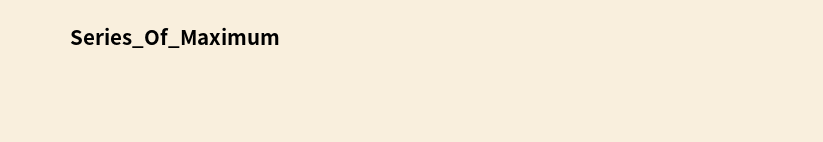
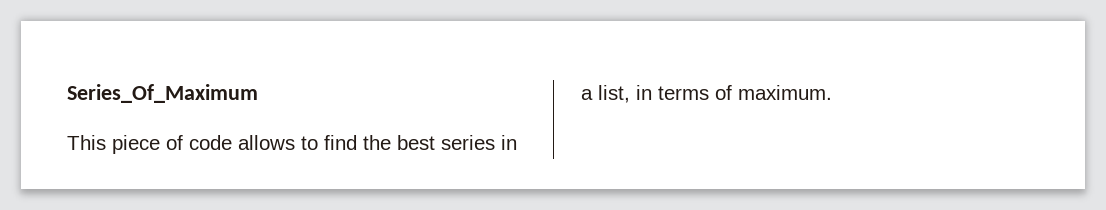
(280, 37) none -> [67,135,517,154] [581,85,832,103] // This piece of code allows to find the best series in a list, in terms of maximum.

